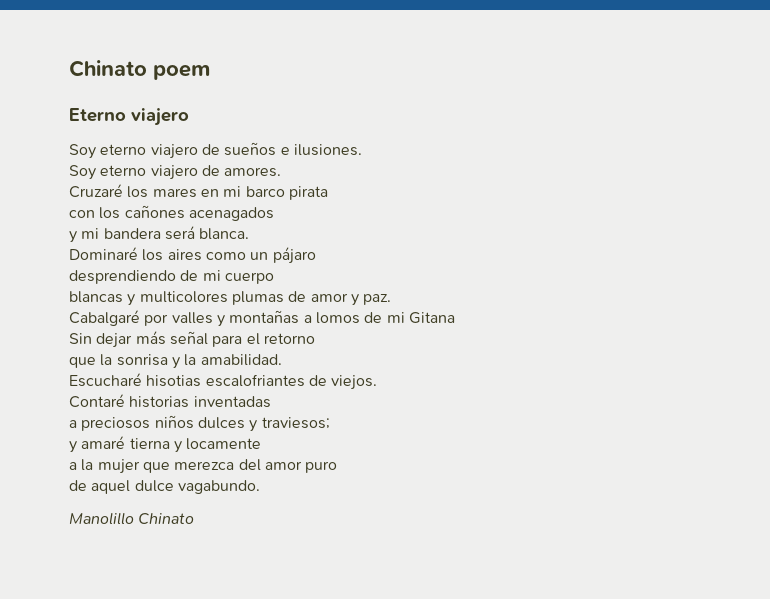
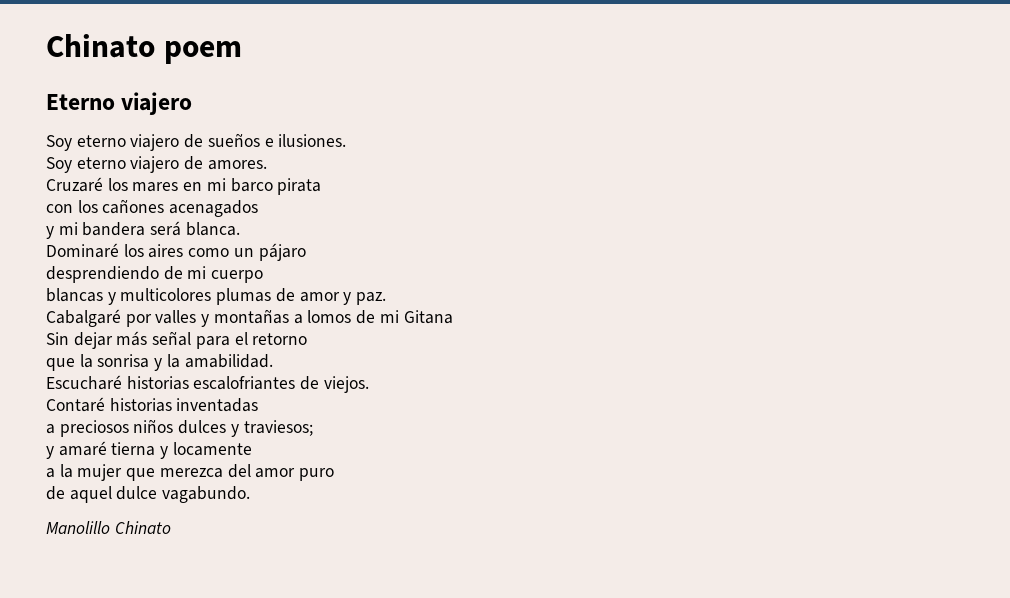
[146,375,202,387] hisotias -> [126,376,189,390] historias

